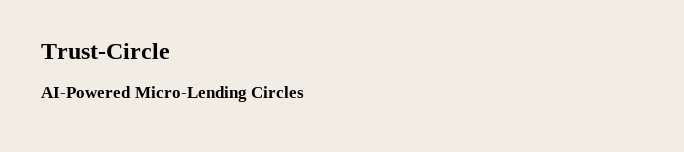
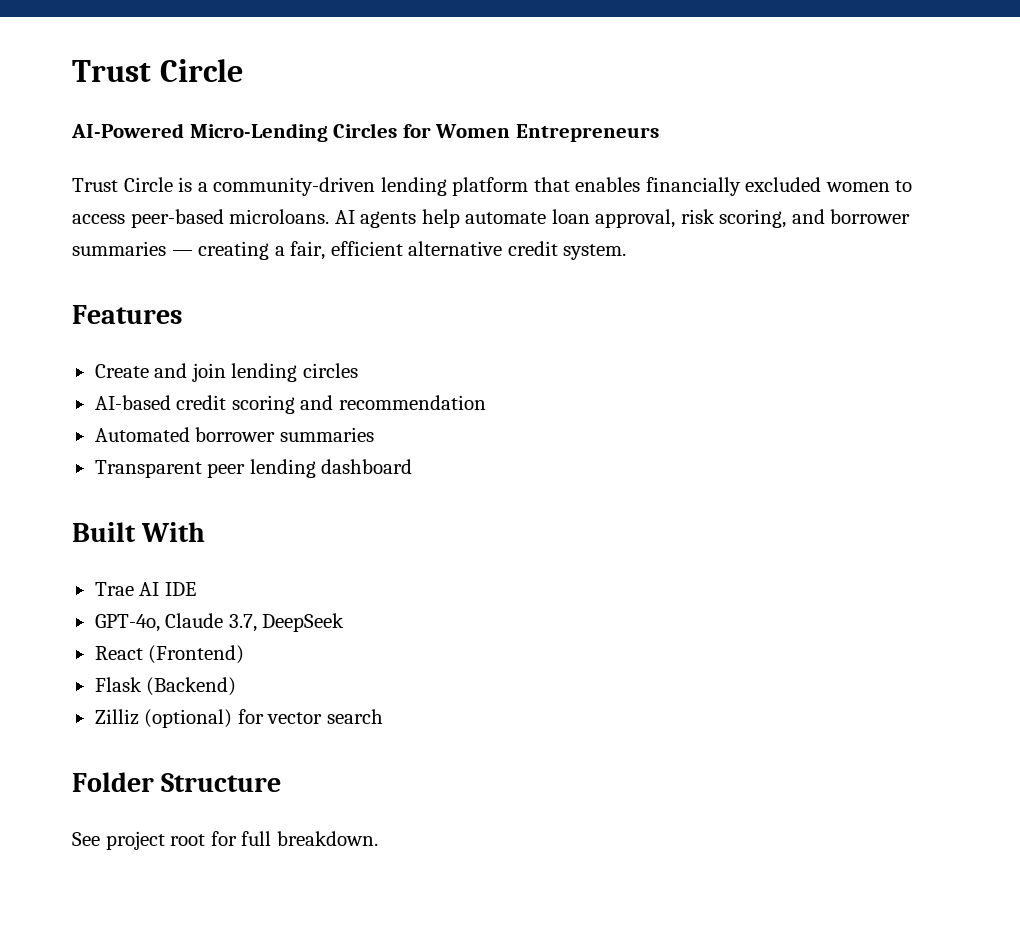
[41,43,170,59] Trust-Circle -> [72,59,243,82] Trust Circle
(305, 92) none -> [402,124,659,142] [72,177,913,196] [72,209,911,228] [72,241,627,260] [72,305,182,324] [94,363,358,382] [94,395,486,414] [94,427,374,442] [94,459,413,478] [72,522,206,542] [94,582,196,596] [94,613,345,632] [94,645,245,664] [94,677,237,696] [94,709,383,728] [72,772,282,792] [72,831,378,850] for Women Entrepreneurs // Trust Circle is a community-driven lending platform that enables financially excluded women to access peer-based microloans. AI agents help automate loan approval, risk scoring, and borrower summaries — creating a fair, efficient alternative credit system. // Features // Create and join lending circles // AI-based credit scoring and recommendation // Automated borrower summaries // Transparent peer lending dashboard // Built With // Trae AI IDE // GPT-4o, Claude 3.7, DeepSeek // React (Frontend) // Flask (Backend) // Zilliz (optional) for vector search // Folder Structure // See project root for full breakdown.

